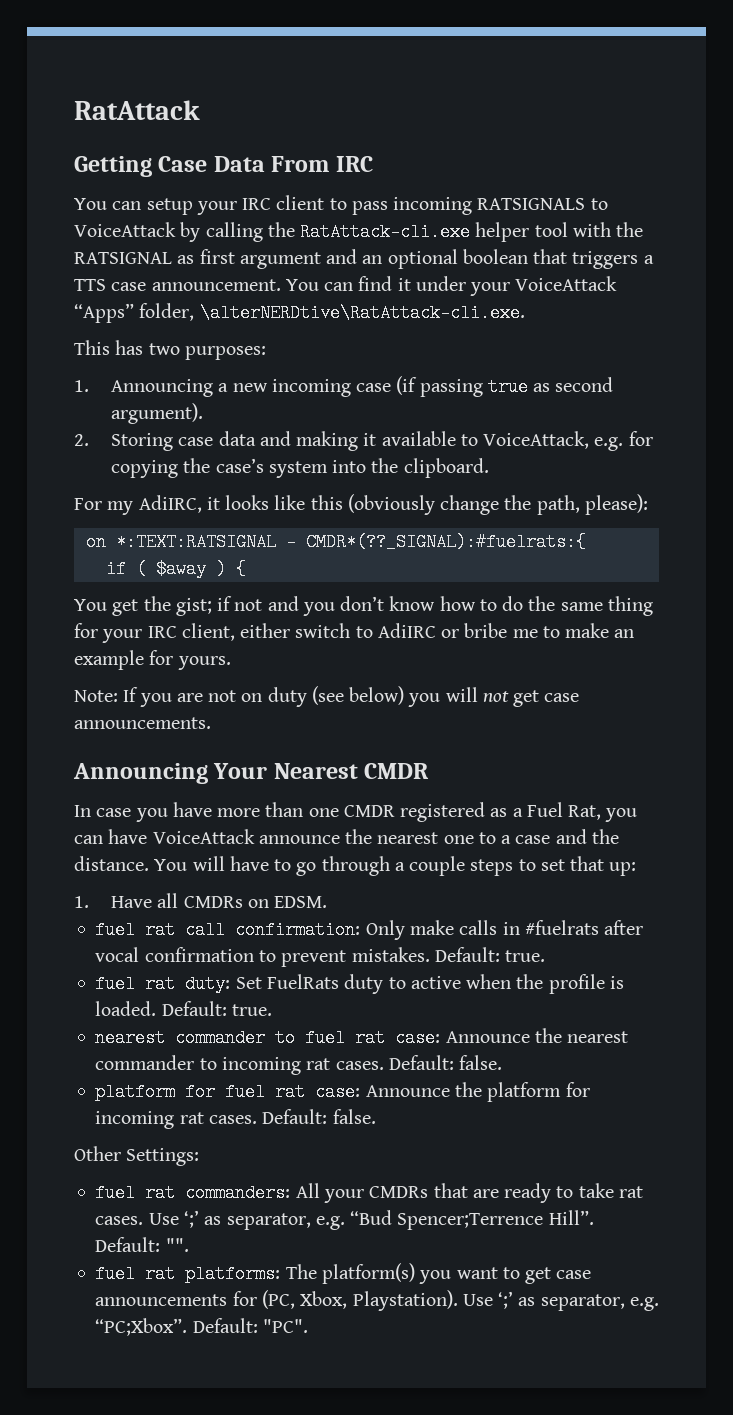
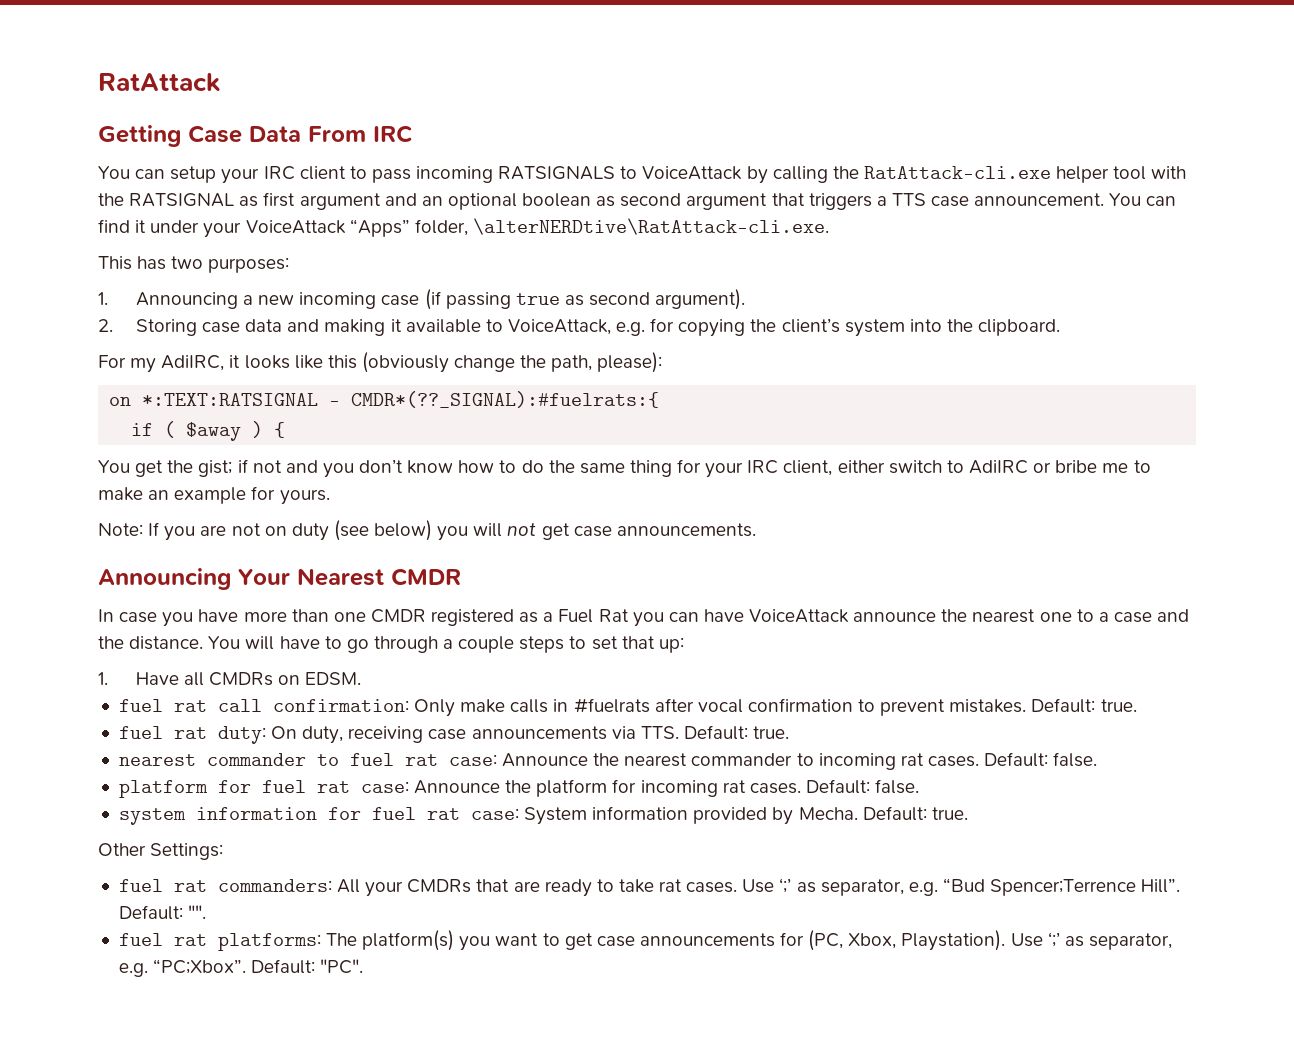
(528, 256) none -> [596,193,768,210] as second argument
[215,458,264,473] case’s -> [781,318,840,333] client’s
[568,805,602,820] Rat, -> [598,609,629,622] Rat
[235,974,624,994] [95,1001,157,1016] Set FuelRats duty to active when the profile is loaded. -> [271,726,679,744] On duty, receiving case announcements via TTS.
(376, 1116) none -> [118,806,968,825] // system information for fuel rat case: System information provided by Mecha. Default: true.

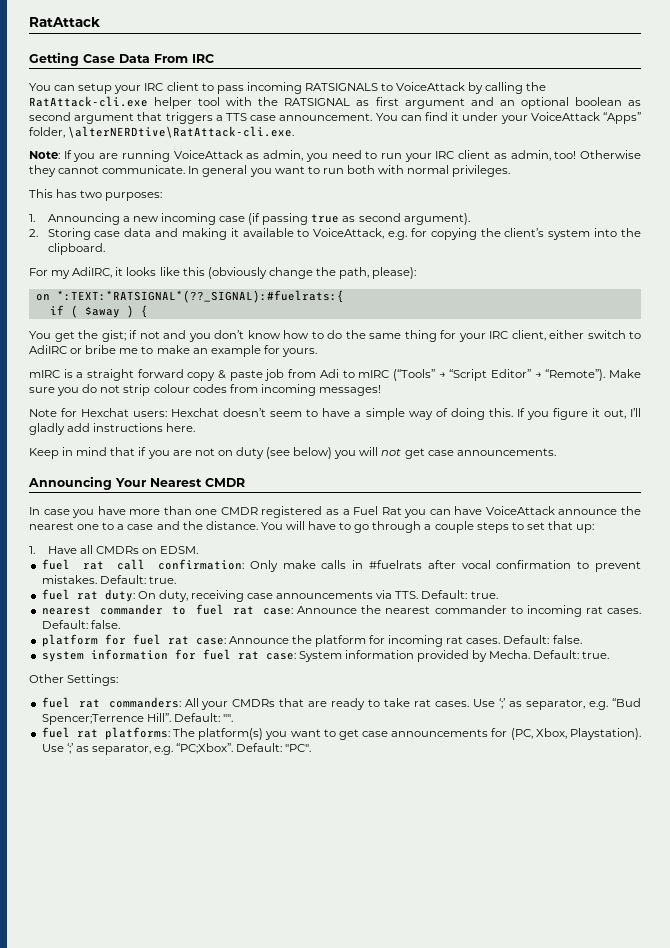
(829, 226) none -> [29,150,641,162] [29,165,511,177] // Note: If you are running VoiceAttack as admin, you need to run your IRC client as admin, too! Otherwise they cannot communicate. In general you want to run both with normal privileges.
[142,391,660,408] *:TEXT:RATSIGNAL - CMDR*(??_SIGNAL):#fuelrats:{ -> [56,290,344,303] *:TEXT:*RATSIGNAL*(??_SIGNAL):#fuelrats:{
[98,522,160,536] Note: If -> [29,369,641,381] [29,384,381,396] [29,408,641,420] [29,423,196,435] [29,447,147,459] mIRC is a straight forward copy & paste job from Adi to mIRC (“Tools” → “Script Editor” → “Remote”). Make sure you do not strip colour codes from incoming messages! // Note for Hexchat users: Hexchat doesn’t seem to have a simple way of doing this. If you figure it out, I’ll gladly add instructions here. // Keep in mind that if

